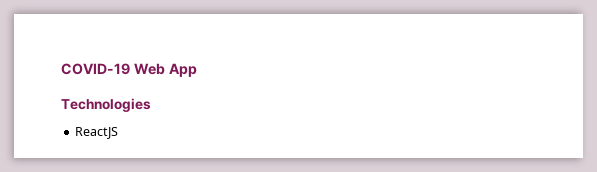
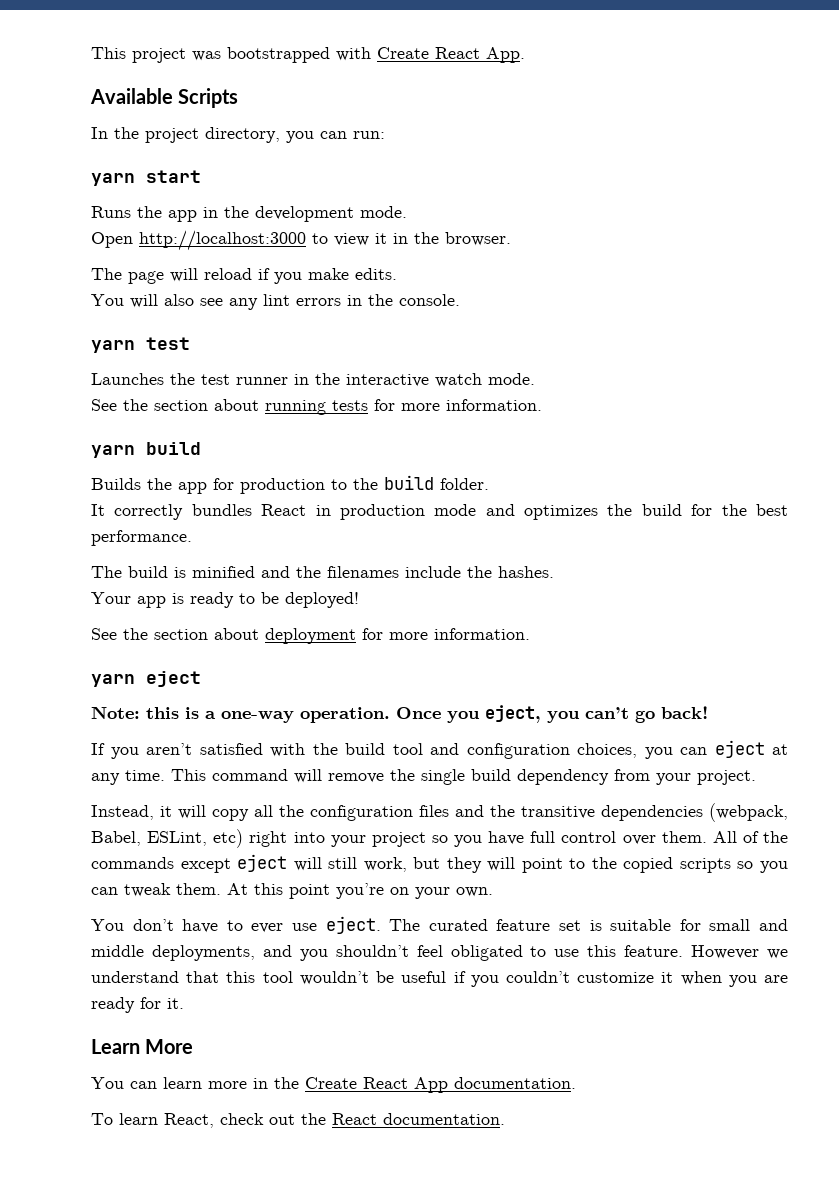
[61,63,197,77] [61,98,151,112] [74,127,118,139] COVID-19 Web App // Technologies // ReactJS -> [91,47,525,63] [90,88,239,108] [91,127,385,143] [91,170,201,186] [91,206,407,222] [91,230,511,251] [91,268,397,284] [91,294,460,310] [91,337,190,353] [91,373,535,387] [91,399,542,415] [91,442,201,458] [91,475,489,494] [91,504,788,520] [91,530,192,546] [91,566,554,578] [91,592,359,608] [91,628,530,644] [91,671,201,687] [91,705,708,723] [91,740,788,759] [91,769,756,785] [91,803,788,822] [91,829,788,848] [91,854,788,873] [91,883,493,899] [91,916,789,934] [91,945,788,961] [91,971,788,987] [91,997,184,1013] [91,1039,194,1054] [91,1077,576,1093] [91,1113,505,1128] This project was bootstrapped with Create React App. // Available Scripts // In the project directory, you can run: // yarn start // Runs the app in the development mode. // Open http://localhost:3000 to view it in the browser. // The page will reload if you make edits. // You will also see any lint errors in the console. // yarn test // Launches the test runner in the interactive watch mode. // See the section about running tests for more information. // yarn build // Builds the app for production to the build folder. // It correctly bundles React in production mode and optimizes the build for the best performance. // The build is minified and the filenames include the hashes. // Your app is ready to be deployed! // See the section about deployment for more information. // yarn eject // Note: this is a one-way operation. Once you eject, you can’t go back! // If you aren’t satisfied with the build tool and configuration choices, you can eject at any time. This command will remove the single build dependency from your project. // Instead, it will copy all the configuration files and the transitive dependencies (webpack, Babel, ESLint, etc) right into your project so you have full control over them. All of the commands except eject will still work, but they will point to the copied scripts so you can tweak them. At this point you’re on your own. // You don’t have to ever use eject. The curated feature set is suitable for small and middle deployments, and you shouldn’t feel obligated to use this feature. However we understand that this tool wouldn’t be useful if you couldn’t customize it when you are ready for it. // Learn More // You can learn more in the Create React App documentation. // To learn React, check out the React documentation.

